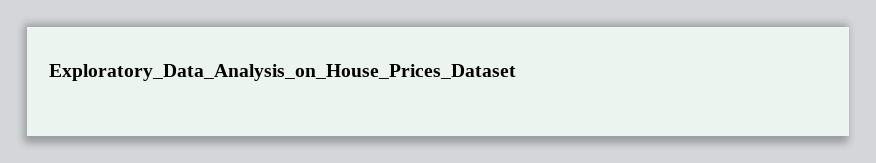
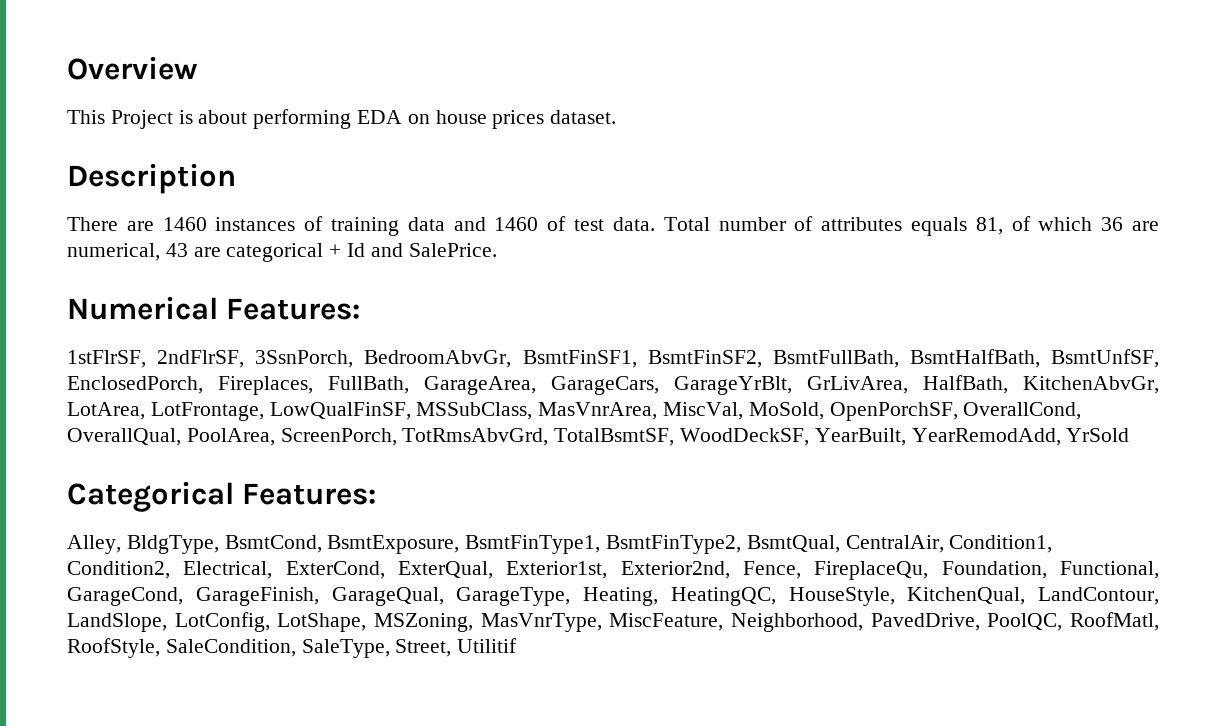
[49,64,516,81] Exploratory_Data_Analysis_on_House_Prices_Dataset -> [67,56,198,80] [67,109,617,129] [67,163,236,194] [67,216,1160,236] [67,243,497,262] [67,296,361,320] [67,349,1159,368] [67,375,1159,395] [67,402,1082,421] [67,428,1130,446] [67,481,377,512] [67,535,1053,554] [67,561,1159,580] [67,587,1159,606] [67,612,1159,632] [67,638,518,658] Overview // This Project is about performing EDA on house prices dataset. // Description // There are 1460 instances of training data and 1460 of test data. Total number of attributes equals 81, of which 36 are numerical, 43 are categorical + Id and SalePrice. // Numerical Features: // 1stFlrSF, 2ndFlrSF, 3SsnPorch, BedroomAbvGr, BsmtFinSF1, BsmtFinSF2, BsmtFullBath, BsmtHalfBath, BsmtUnfSF, EnclosedPorch, Fireplaces, FullBath, GarageArea, GarageCars, GarageYrBlt, GrLivArea, HalfBath, KitchenAbvGr, LotArea, LotFrontage, LowQualFinSF, MSSubClass, MasVnrArea, MiscVal, MoSold, OpenPorchSF, OverallCond, OverallQual, PoolArea, ScreenPorch, TotRmsAbvGrd, TotalBsmtSF, WoodDeckSF, YearBuilt, YearRemodAdd, YrSold // Categorical Features: // Alley, BldgType, BsmtCond, BsmtExposure, BsmtFinType1, BsmtFinType2, BsmtQual, CentralAir, Condition1, Condition2, Electrical, ExterCond, ExterQual, Exterior1st, Exterior2nd, Fence, FireplaceQu, Foundation, Functional, GarageCond, GarageFinish, GarageQual, GarageType, Heating, HeatingQC, HouseStyle, KitchenQual, LandContour, LandSlope, LotConfig, LotShape, MSZoning, MasVnrType, MiscFeature, Neighborhood, PavedDrive, PoolQC, RoofMatl, RoofStyle, SaleCondition, SaleType, Street, Utilitif

